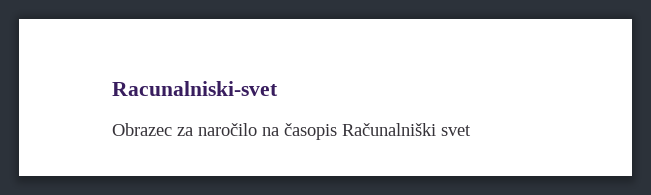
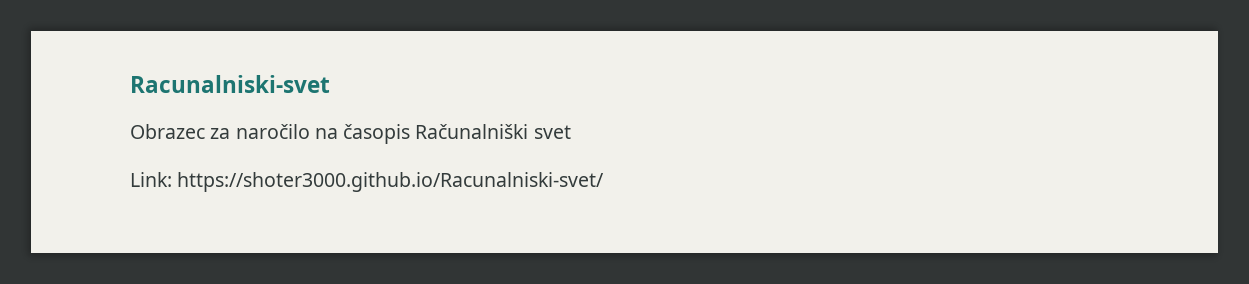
(471, 130) none -> [130,172,605,192] // Link: https://shoter3000.github.io/Racunalniski-svet/

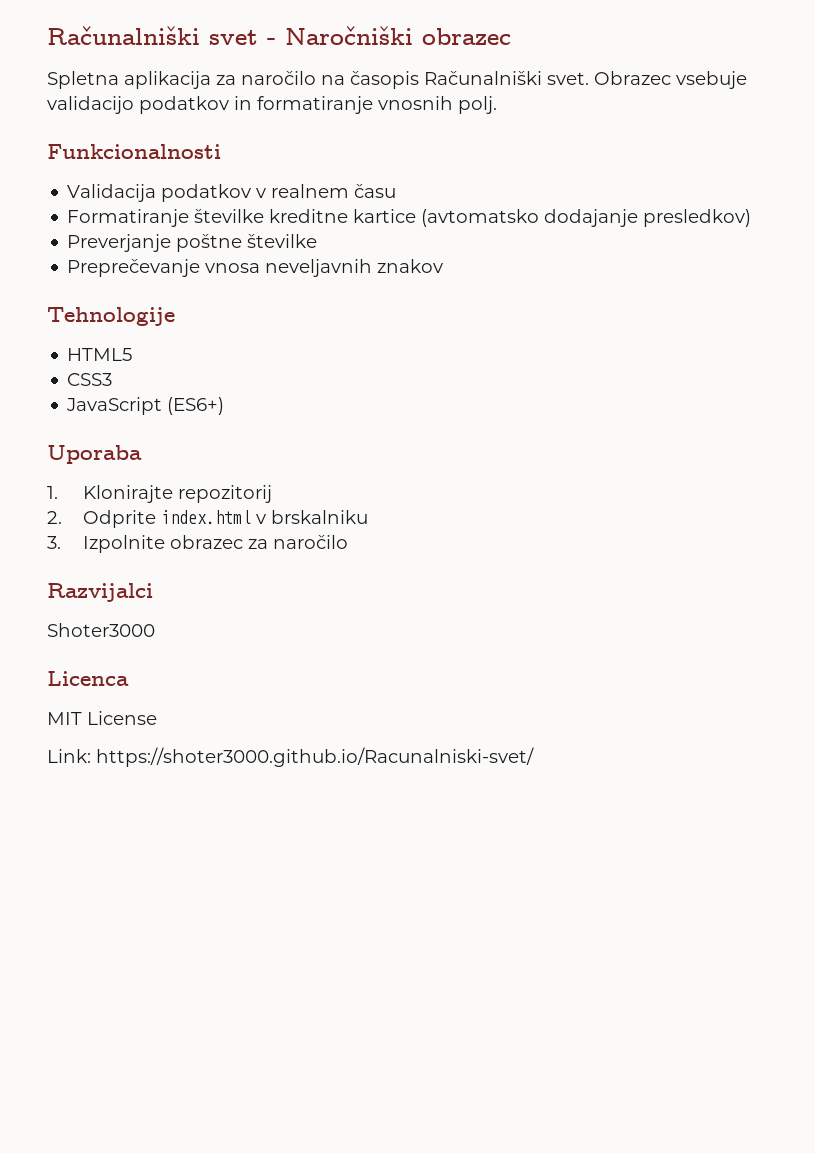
[130,75,330,93] [130,124,205,139] Racunalniski-svet // Obrazec -> [47,26,511,45] [47,71,211,89] Računalniški svet - Naročniški obrazec // Spletna aplikacija
[533,125,571,139] svet -> [547,71,747,89] [47,96,497,114] [47,144,221,159] [67,184,397,202] [67,209,752,227] [67,234,318,252] [67,259,444,277] [47,307,175,326] [67,348,133,361] [67,373,113,386] [66,397,225,415] [47,445,142,464] [47,485,272,503] [47,510,368,528] [47,535,348,553] [47,583,153,602] [47,623,155,637] [47,671,129,686] [47,711,157,725] svet. Obrazec vsebuje validacijo podatkov in formatiranje vnosnih polj. // Funkcionalnosti // Validacija podatkov v realnem času // Formatiranje številke kreditne kartice (avtomatsko dodajanje presledkov) // Preverjanje poštne številke // Preprečevanje vnosa neveljavnih znakov // Tehnologije // HTML5 // CSS3 // JavaScript (ES6+) // Uporaba // 1. Klonirajte repozitorij // 2. Odprite index.html v brskalniku // 3. Izpolnite obrazec za naročilo // Razvijalci // Shoter3000 // Licenca // MIT License

